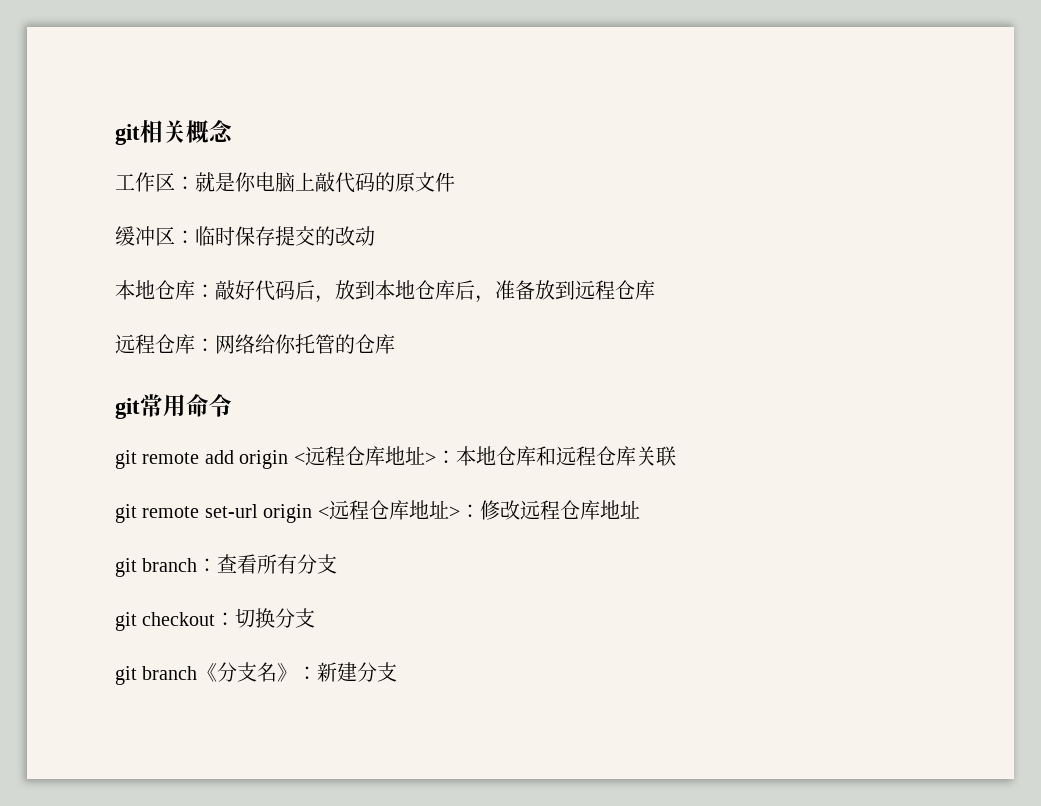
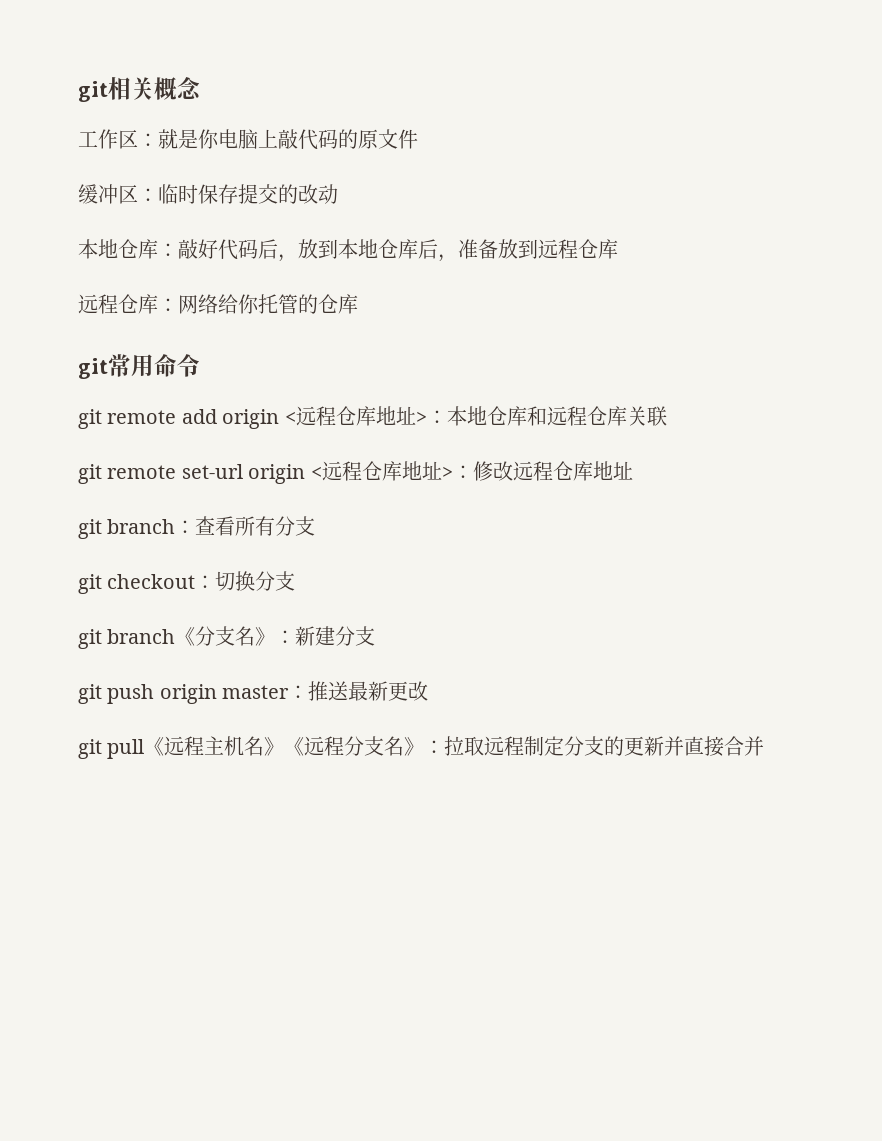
(398, 672) none -> [78,681,429,704] [78,736,765,759] // git push origin master：推送最新更改 // git pull《远程主机名》《远程分支名》：拉取远程制定分支的更新并直接合并

